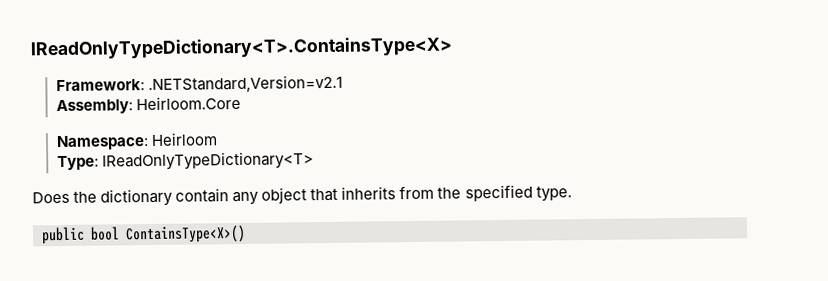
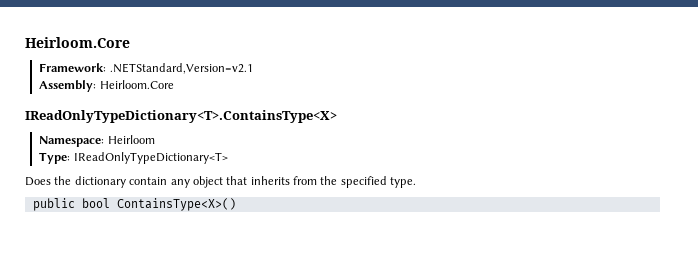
[30,36,453,60] IReadOnlyTypeDictionary<T>.ContainsType<X> -> [25,37,130,48] Heirloom.Core
(241, 103) none -> [25,110,337,123] // IReadOnlyTypeDictionary<T>.ContainsType<X>

